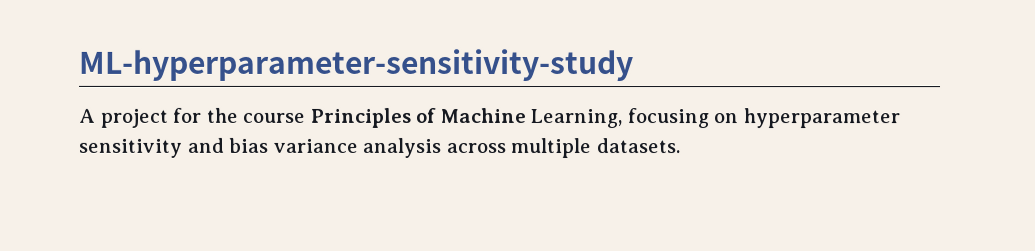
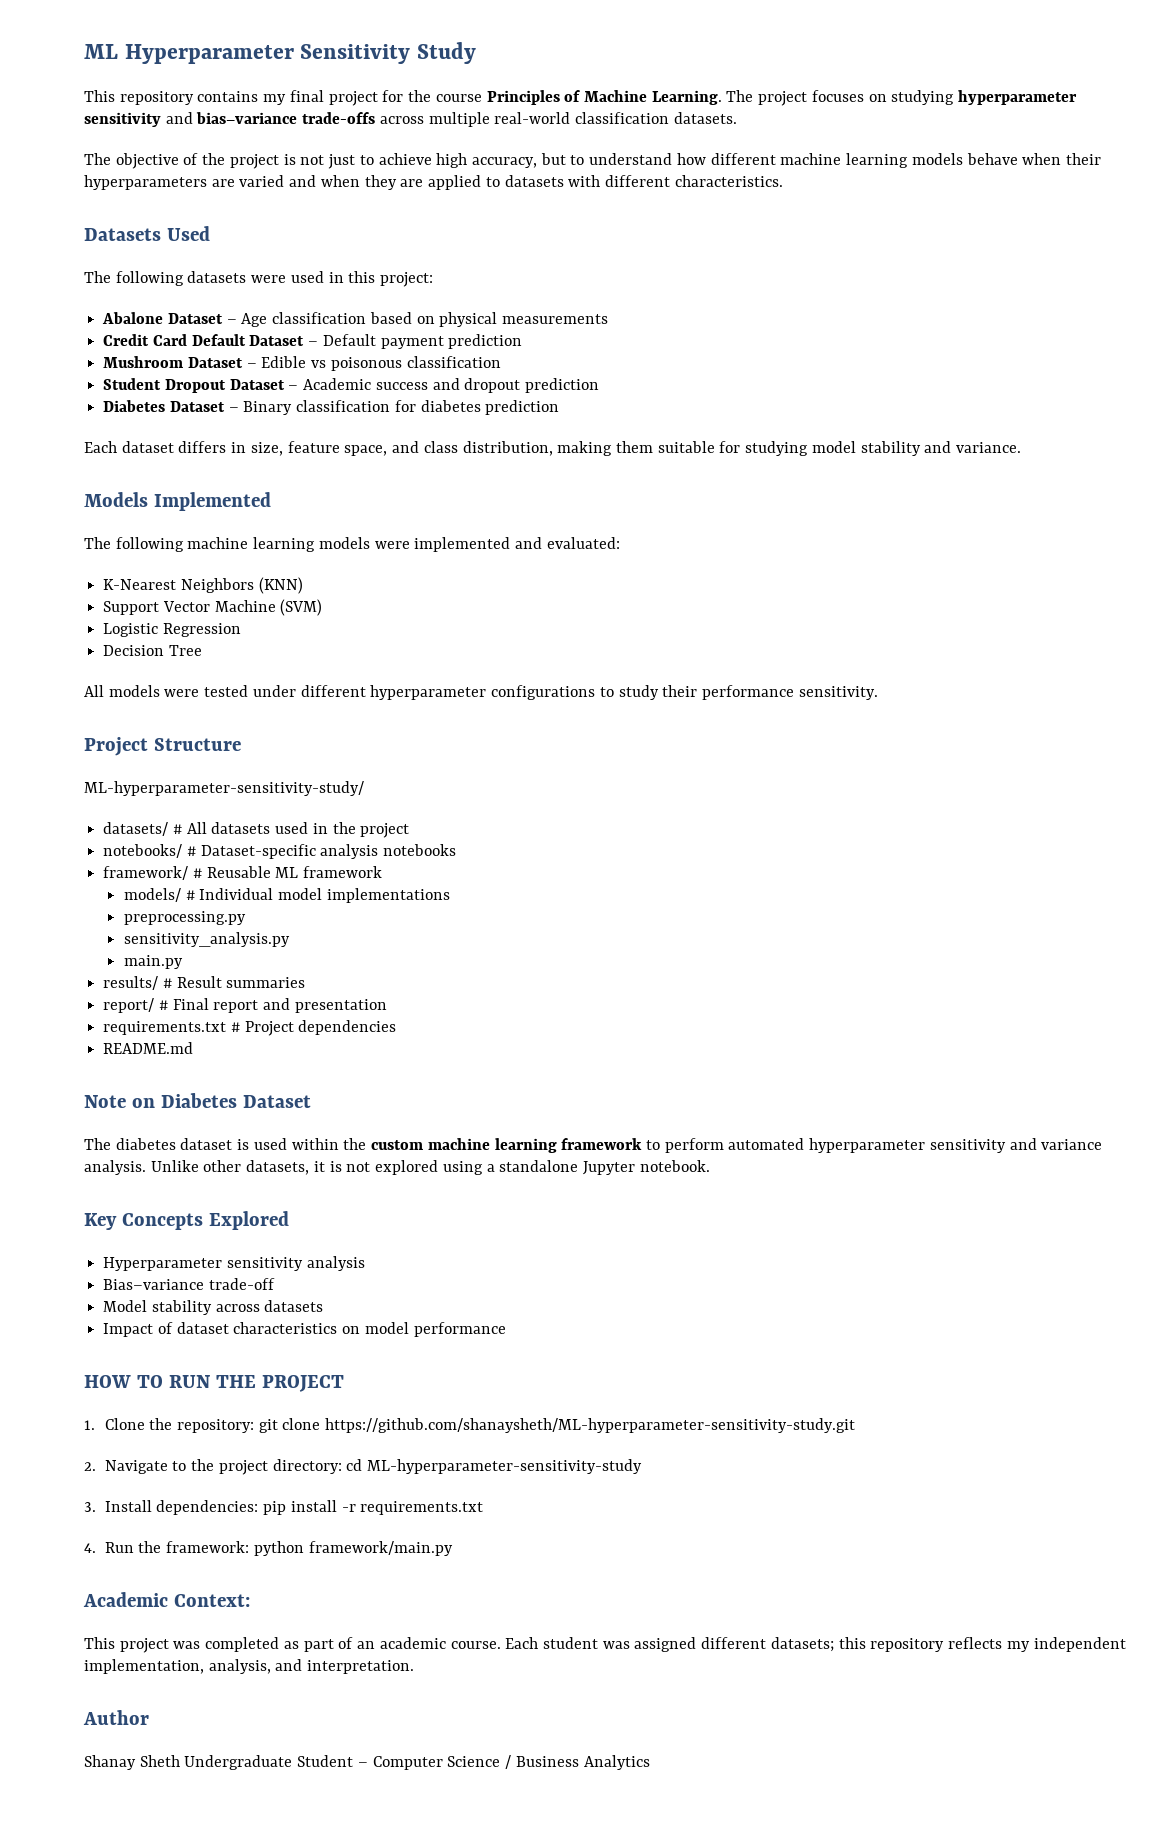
[79,48,634,82] [79,108,96,123] ML-hyperparameter-sensitivity-study // A -> [84,42,476,64] [84,90,324,105] ML Hyperparameter Sensitivity Study // This repository contains my final
[530,108,901,129] [78,137,680,159] Learning, focusing on hyperparameter sensitivity and bias variance analysis across multiple datasets. -> [651,90,1078,106] [84,112,737,127] [84,153,1101,169] [84,175,783,190] [84,226,210,241] [84,271,434,287] [102,312,609,327] [103,334,523,349] [103,356,501,371] [103,378,600,393] [103,400,560,415] [84,441,1022,456] [84,492,271,511] [84,537,620,552] [103,577,303,594] [103,599,323,616] [103,623,241,637] [103,645,202,656] [84,685,878,700] [84,737,241,756] [84,781,364,796] [103,822,410,838] [103,844,457,859] [103,866,383,880] [123,888,450,903] [123,911,246,925] [123,932,290,947] [123,955,183,969] [103,976,306,990] [103,998,387,1013] [103,1020,397,1036] [103,1042,194,1054] [84,1093,311,1108] [84,1138,1103,1153] [84,1160,710,1175] [84,1211,289,1230] [103,1256,365,1271] [103,1278,275,1290] [103,1300,324,1315] [103,1322,506,1337] [84,1375,344,1392] [84,1418,856,1433] [84,1459,643,1475] [84,1500,484,1515] [84,1541,453,1556] [83,1592,250,1607] [84,1637,1126,1653] [84,1659,415,1674] [83,1710,149,1725] [84,1755,650,1770] Learning. The project focuses on studying hyperparameter sensitivity and bias–variance trade-offs across multiple real-world classification datasets. // The objective of the project is not just to achieve high accuracy, but to understand how different machine learning models behave when their hyperparameters are varied and when they are applied to datasets with different characteristics. // Datasets Used // The following datasets were used in this project: // Abalone Dataset – Age classification based on physical measurements // Credit Card Default Dataset – Default payment prediction // Mushroom Dataset – Edible vs poisonous classification // Student Dropout Dataset – Academic success and dropout prediction // Diabetes Dataset – Binary classification for diabetes prediction // Each dataset differs in size, feature space, and class distribution, making them suitable for studying model stability and variance. // Models Implemented // The following machine learning models were implemented and evaluated: // K-Nearest Neighbors (KNN) // Support Vector Machine (SVM) // Logistic Regression // Decision Tree // All models were tested under different hyperparameter configurations to study their performance sensitivity. // Project Structure // ML-hyperparameter-sensitivity-study/ // datasets/ # All datasets used in the project // notebooks/ # Dataset-specific analysis notebooks // framework/ # Reusable ML framework // models/ # Individual model implementations // preprocessing.py // sensitivity_analysis.py // main.py // results/ # Result summaries // report/ # Final report and presentation // requirements.txt # Project dependencies // README.md // Note on Diabetes Dataset // The diabetes dataset is used within the custom machine learning framework to perform automated hyperparameter sensitivity and variance analysis. Unlike other datasets, it is not explored using a standalone Jupyter notebook. // Key Concepts Explored // Hyperparameter sensitivity analysis // Bias–variance trade-off // Model stability across datasets // Impact of dataset characteristics on model performance // HOW TO RUN THE PROJECT // 1. Clone the repository: git clone https://github.com/shanaysheth/ML-hyperparameter-sensitivity-study.git // 2. Navigate to the project directory: cd ML-hyperparameter-sensitivity-study // 3. Install dependencies: pip install -r requirements.txt // 4. Run the framework: python framework/main.py // Academic Context: // This project was completed as part of an academic course. Each student was assigned different datasets; this repository reflects my independent implementation, analysis, and interpretation. // Author // Shanay Sheth Undergraduate Student – Computer Science / Business Analytics

